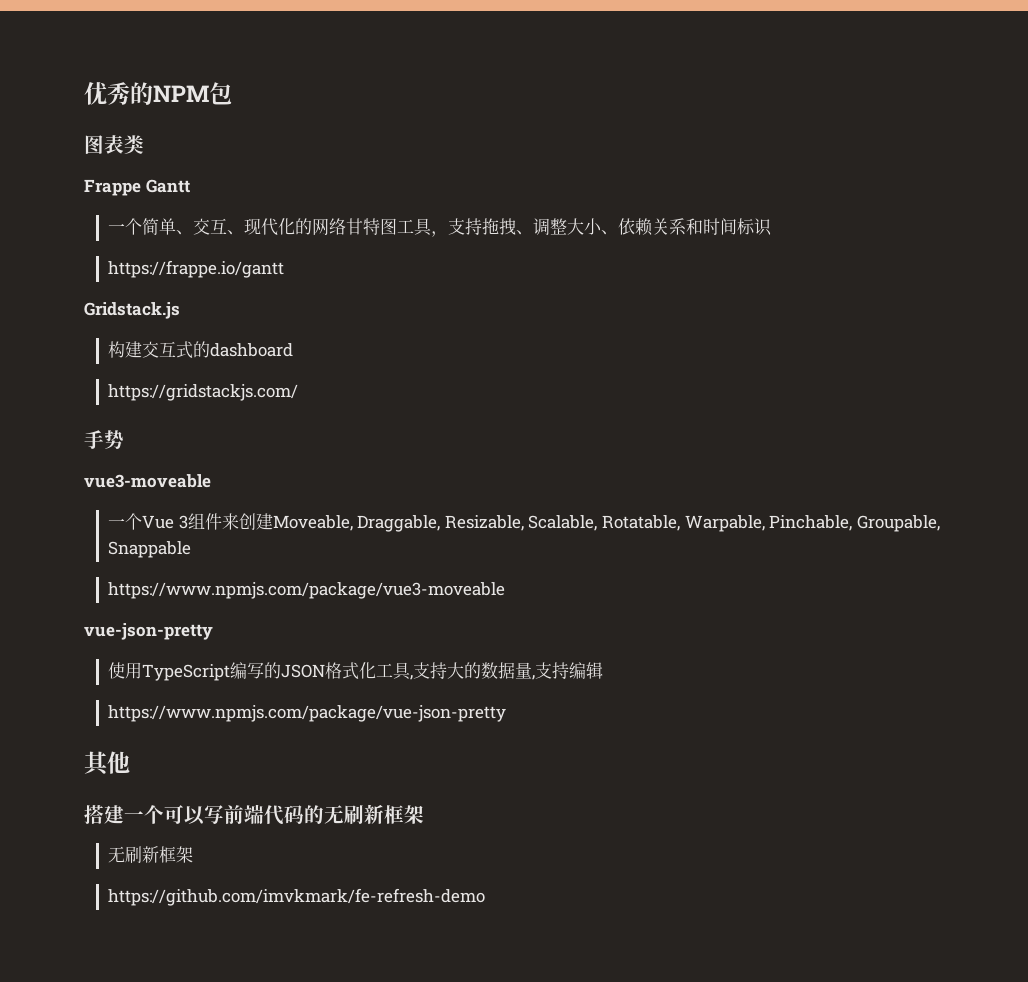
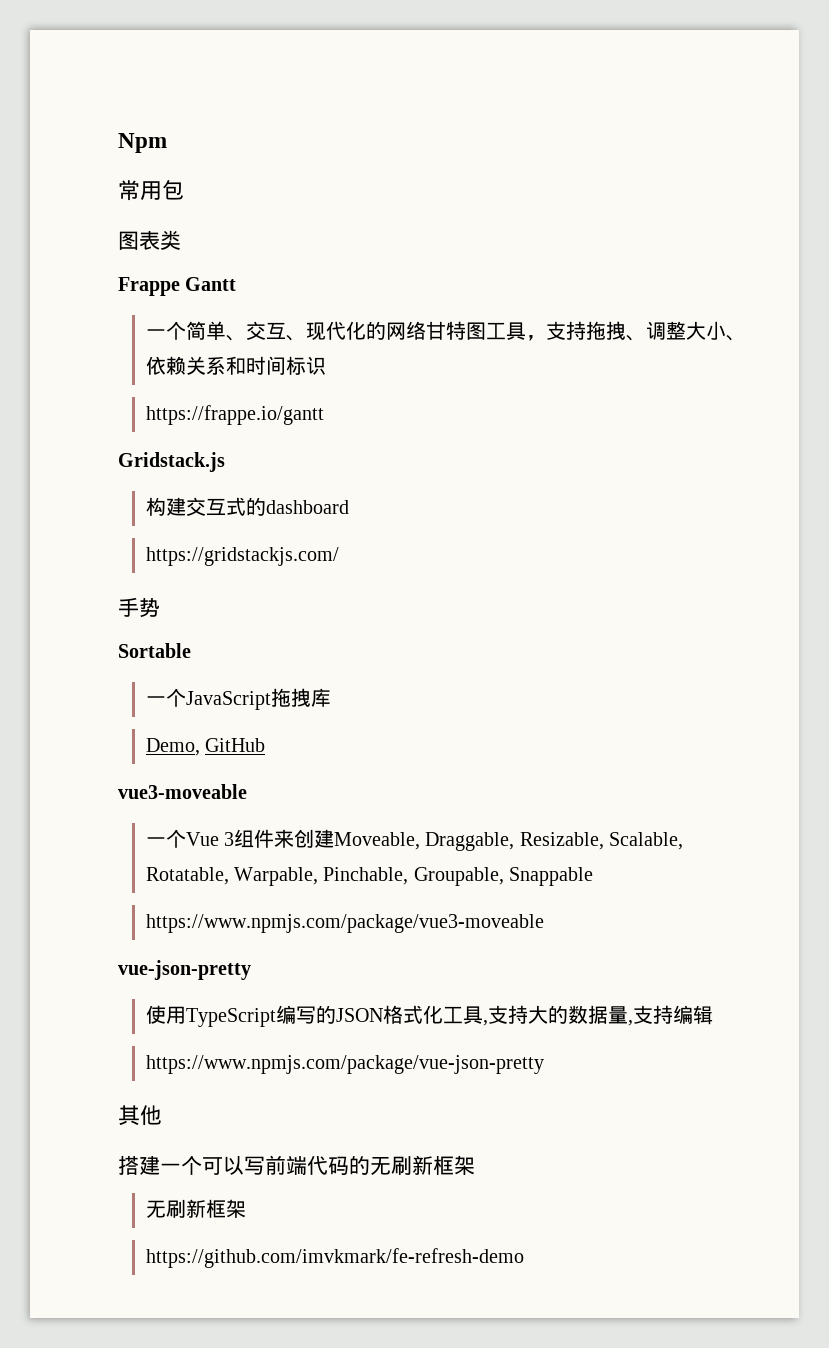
[84,82,209,105] 优秀的NPM -> [118,133,167,153] [118,180,162,201] Npm // 常用
(124, 439) none -> [118,643,191,658] [145,688,331,710] [145,738,265,756] // Sortable // 一个JavaScript拖拽库 // Demo, GitHub

